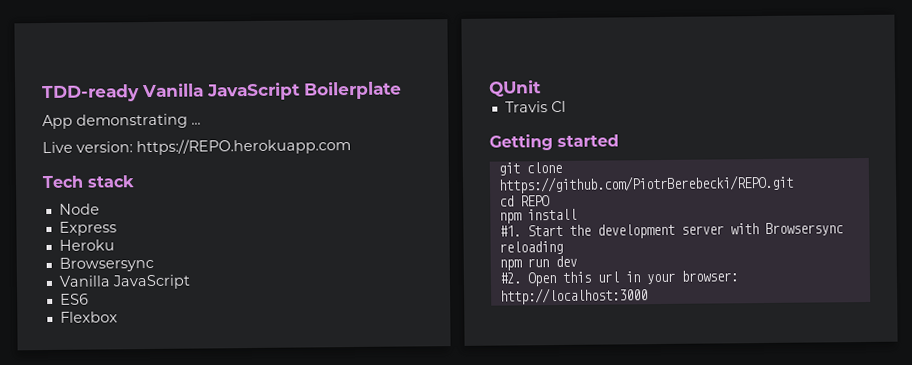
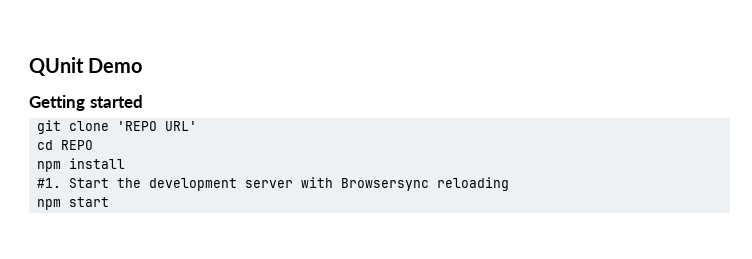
[42,81,402,103] [42,113,201,130] [42,138,351,156] [42,175,135,189] [58,203,100,215] [58,221,117,236] [58,239,115,251] [58,256,154,272] [58,274,191,290] [59,293,89,305] [59,311,118,323] TDD-ready Vanilla JavaScript Boilerplate // App demonstrating ... // Live version: https://REPO.herokuapp.com // Tech stack // Node // Express // Heroku // Browsersync // Vanilla JavaScript // ES6 // Flexbox // -> (29, 66) none
[504,100,566,113] // Travis CI -> [88,58,143,73] Demo
[497,174,794,194] https://github.com/PiotrBerebecki/REPO.git -> [116,121,197,131] 'REPO URL'
[526,255,577,268] [498,270,738,287] [499,287,648,305] run dev // #2. Open this url in your browser: http://localhost:3000 -> [68,197,109,207] start

